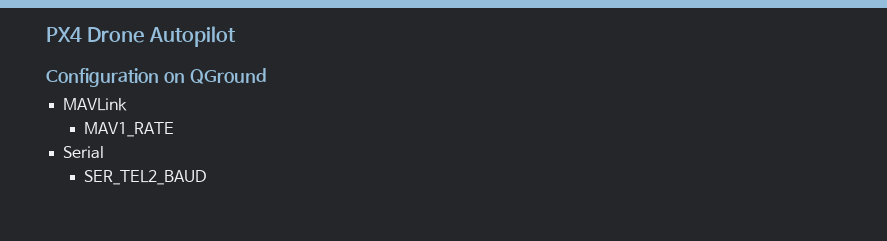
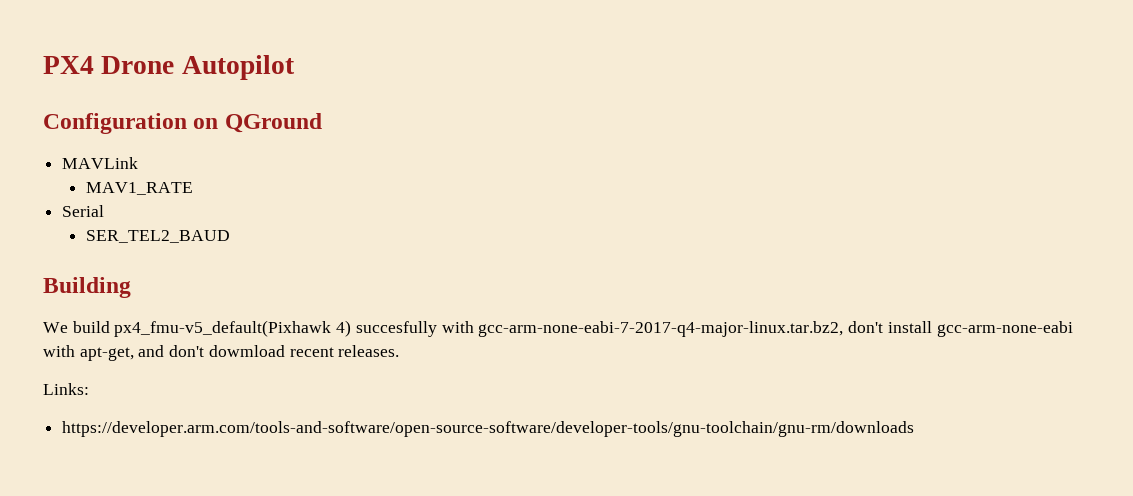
(208, 177) none -> [43,277,131,298] [43,320,1073,337] [43,345,400,361] [43,383,89,395] [62,421,915,437] // Building // We build px4_fmu-v5_default(Pixhawk 4) succesfully with gcc-arm-none-eabi-7-2017-q4-major-linux.tar.bz2, don't install gcc-arm-none-eabi with apt-get, and don't dowmload recent releases. // Links: // https://developer.arm.com/tools-and-software/open-source-software/developer-tools/gnu-toolchain/gnu-rm/downloads

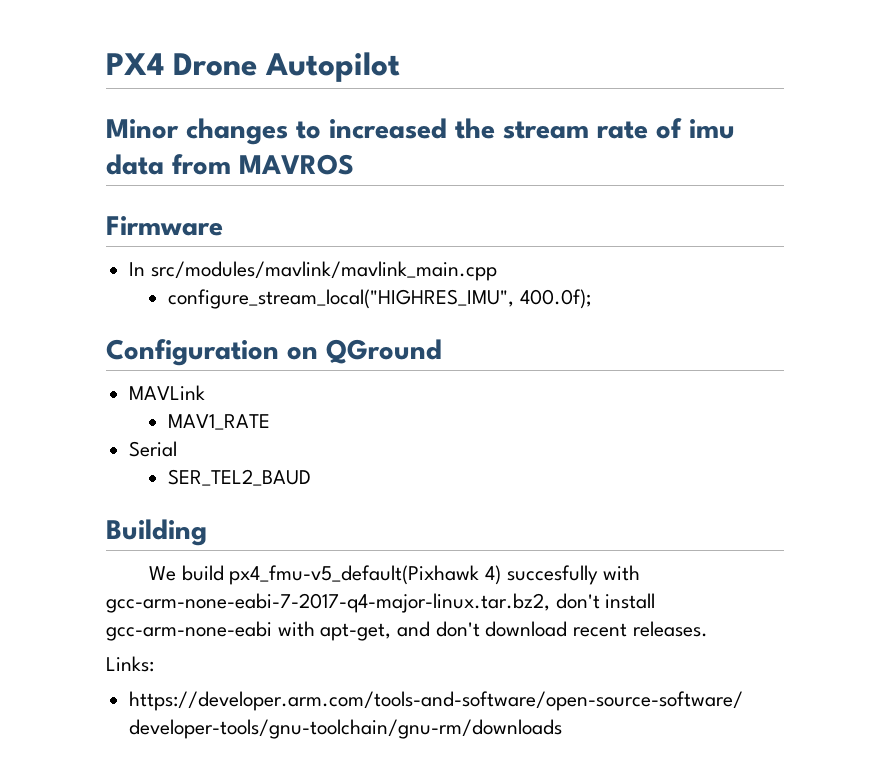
(295, 67) none -> [106,118,735,145] [106,154,354,175] [106,216,223,236] [129,261,497,281] [167,289,592,309] // Minor changes to increased the stream rate of imu data from MAVROS // Firmware // In src/modules/mavlink/mavlink_main.cpp // configure_stream_local("HIGHRES_IMU", 400.0f);
[208,345,285,357] dowmload -> [485,621,568,637] download

